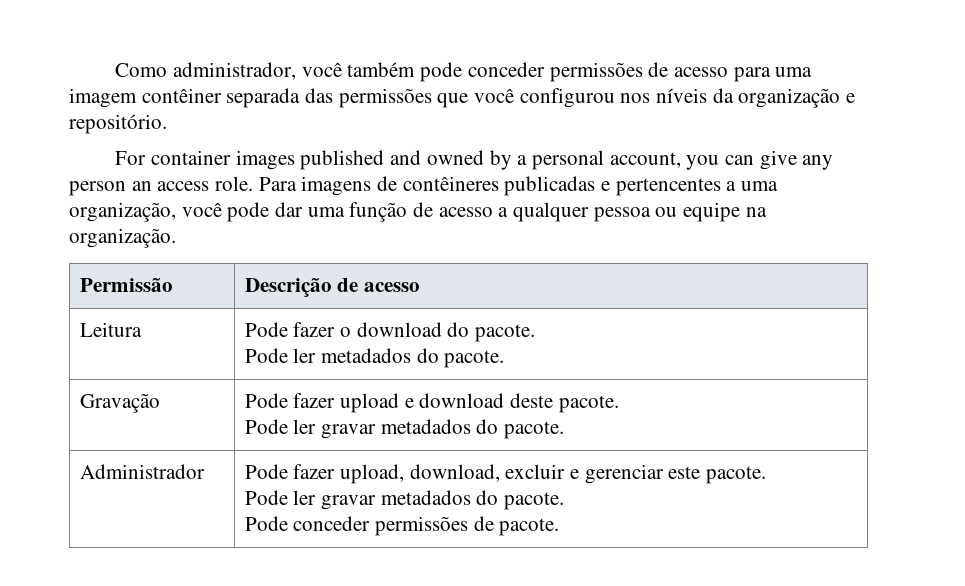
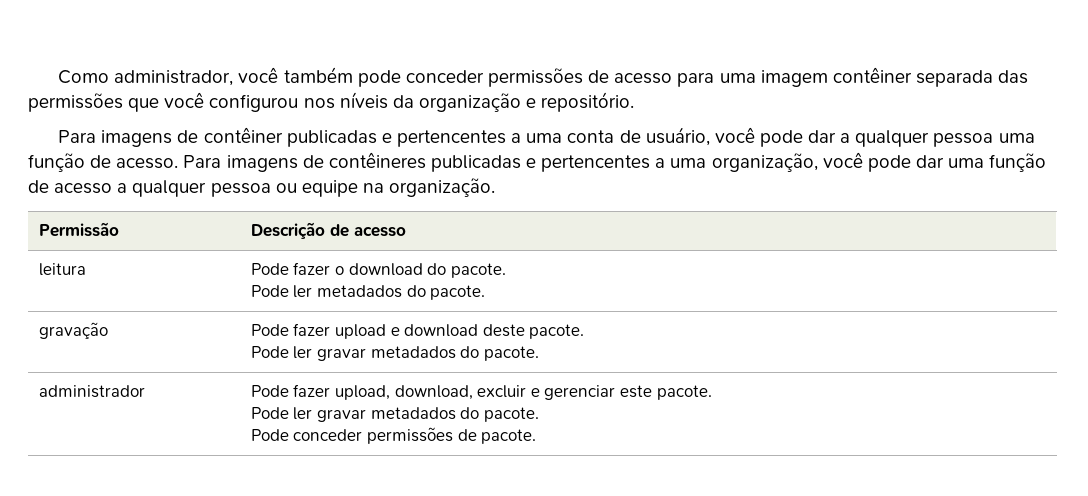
[115,150,834,170] [69,176,254,196] For container images published and owned by a personal account, you can give any person an access role. -> [58,127,1035,147] [28,153,179,172] Para imagens de contêiner publicadas e pertencentes a uma conta de usuário, você pode dar a qualquer pessoa uma função de acesso.
[79,322,142,337] Leitura -> [38,263,86,276] leitura
[79,393,160,413] Gravação -> [38,322,108,339] gravação
[79,464,205,479] Administrador -> [38,385,145,398] administrador

